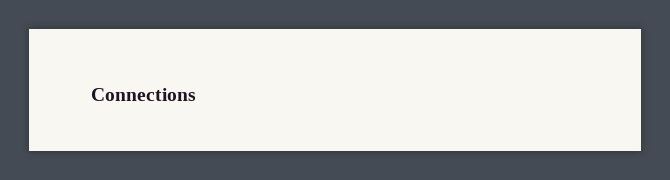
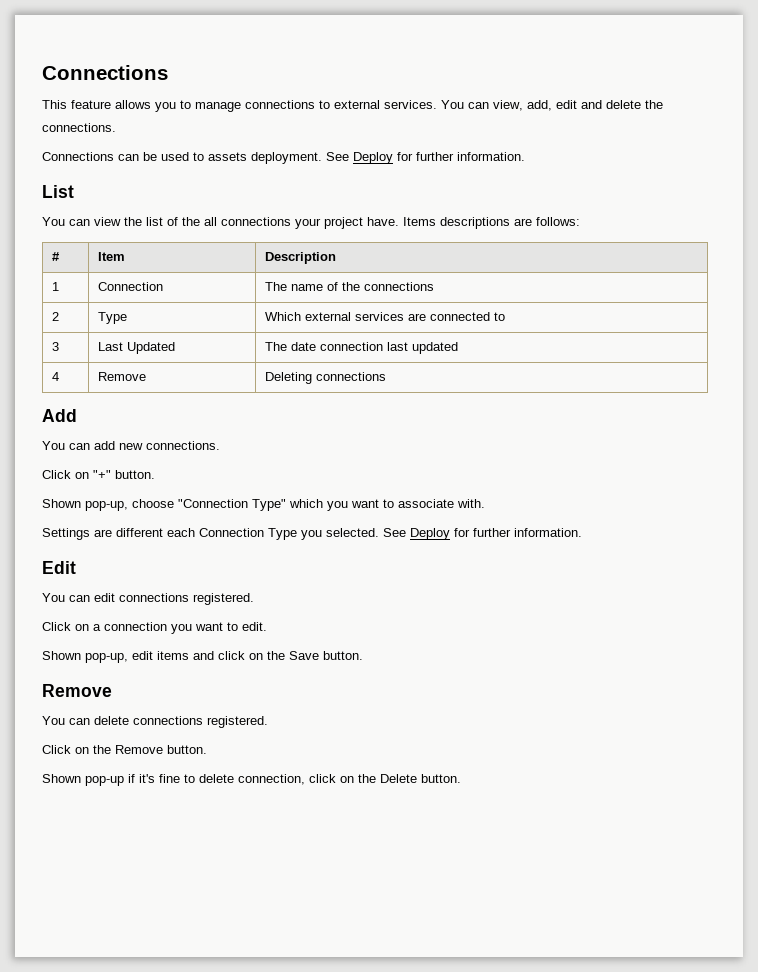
[91,88,196,101] Connections -> [42,65,168,80] [42,100,663,112] [42,123,116,132] [42,152,525,164] [42,185,74,198] [42,217,580,229] [51,252,60,261] [97,252,125,261] [264,252,336,264] [51,282,59,291] [97,282,163,291] [264,282,434,291] [51,312,59,321] [97,312,127,324] [264,312,505,321] [51,342,59,351] [97,342,175,354] [264,342,458,354] [51,372,59,381] [97,372,146,381] [264,372,386,384] [42,409,77,422] [42,441,220,450] [42,470,155,479] [42,499,485,511] [42,528,582,540] [42,561,76,574] [42,593,254,605] [42,622,267,634] [42,651,363,663] [42,684,112,697] [42,716,268,728] [42,745,207,754] [42,774,461,786] Connections // This feature allows you to manage connections to external services. You can view, add, edit and delete the connections. // Connections can be used to assets deployment. See Deploy for further information. // List // You can view the list of the all connections your project have. Items descriptions are follows: // # | Item | Description // 1 | Connection | The name of the connections // 2 | Type | Which external services are connected to // 3 | Last Updated | The date connection last updated // 4 | Remove | Deleting connections // Add // You can add new connections. // Click on "+" button. // Shown pop-up, choose "Connection Type" which you want to associate with. // Settings are different each Connection Type you selected. See Deploy for further information. // Edit // You can edit connections registered. // Click on a connection you want to edit. // Shown pop-up, edit items and click on the Save button. // Remove // You can delete connections registered. // Click on the Remove button. // Shown pop-up if it's fine to delete connection, click on the Delete button.

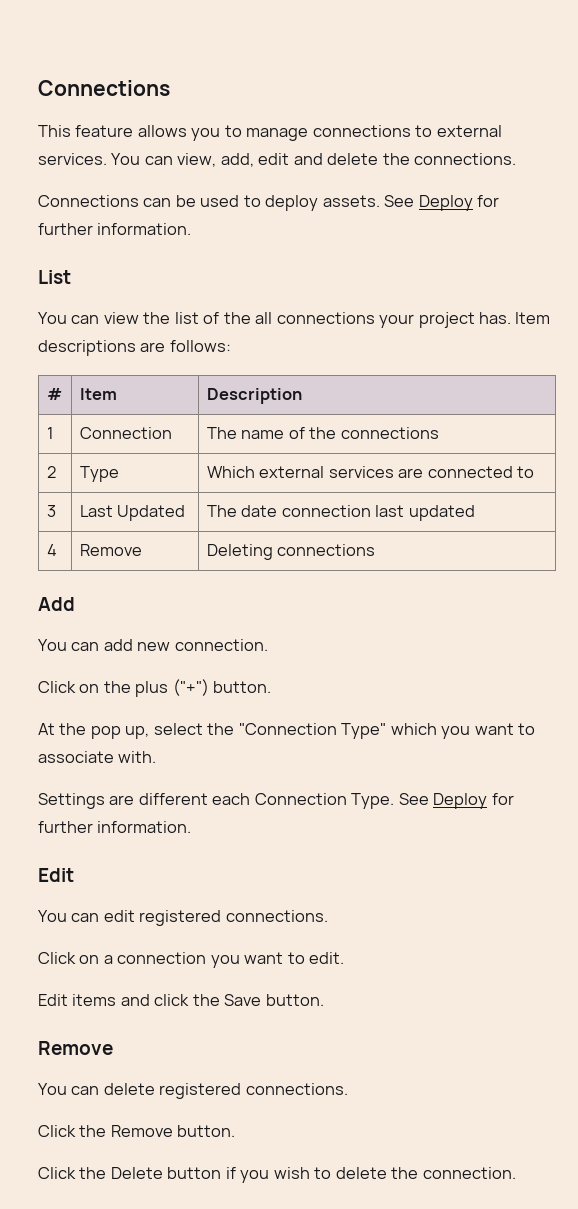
[208,152,322,164] assets deployment. -> [265,195,380,211] deploy assets.
[367,217,436,226] have. Items -> [479,312,551,324] has. Item
[146,441,220,450] [42,470,155,479] [42,499,174,511] connections. // Click on "+" button. // Shown pop-up, choose -> [174,639,268,651] [38,679,272,697] [38,723,235,739] connection. // Click on the plus ("+") button. // At the pop up, select the
[268,528,379,540] Type you selected. -> [351,793,395,809] Type.
[119,593,254,605] connections registered. -> [139,910,328,926] registered connections.
[42,651,153,663] Shown pop-up, edit -> [38,994,68,1006] Edit
[249,653,263,660] on -> (190, 1000) none
[133,716,268,728] [42,745,89,754] connections registered. // Click on -> [159,1083,348,1099] [38,1125,76,1137] registered connections. // Click
[42,774,461,786] Shown pop-up if it's fine to delete connection, click on the Delete button. -> [38,1167,516,1183] Click the Delete button if you wish to delete the connection.

